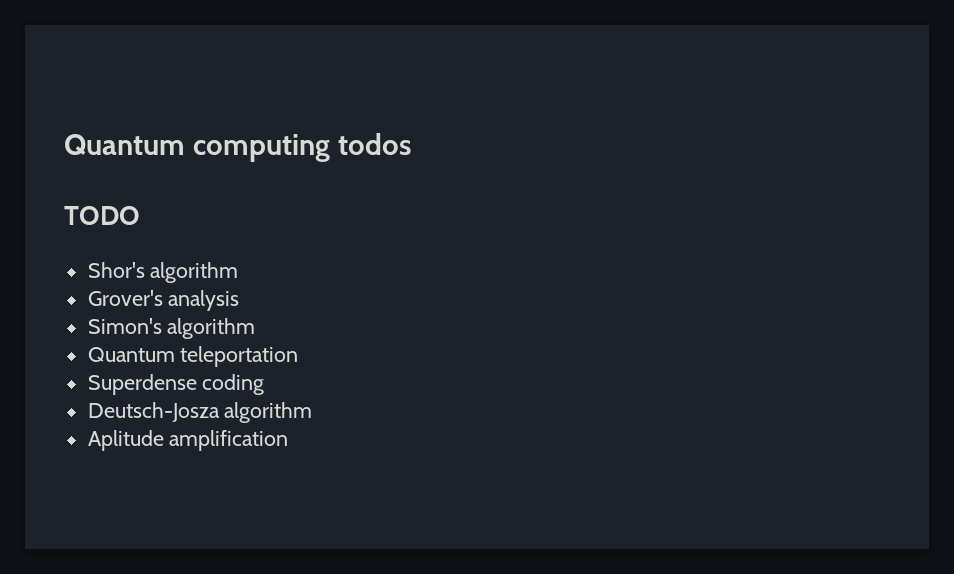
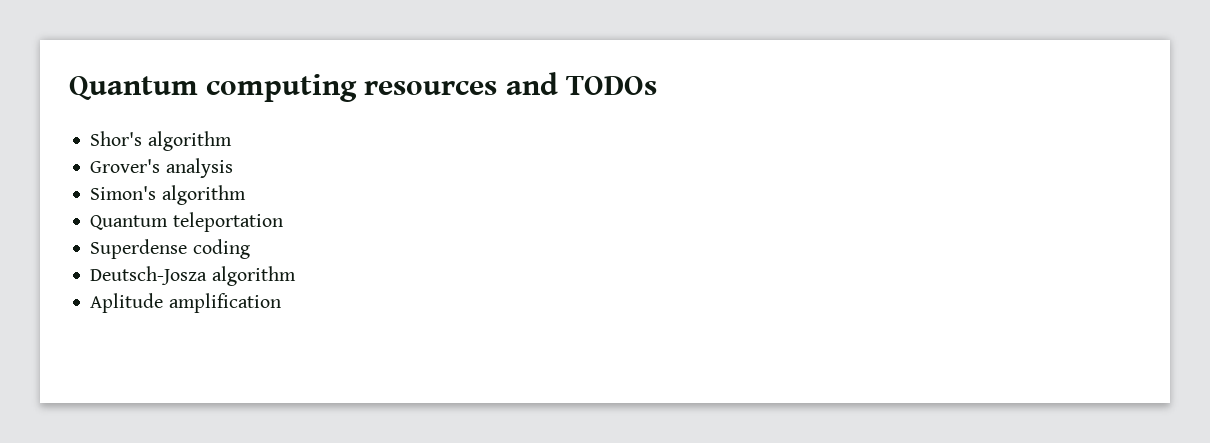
[337,133,411,155] [64,206,140,225] todos // TODO -> [364,72,657,95] resources and TODOs

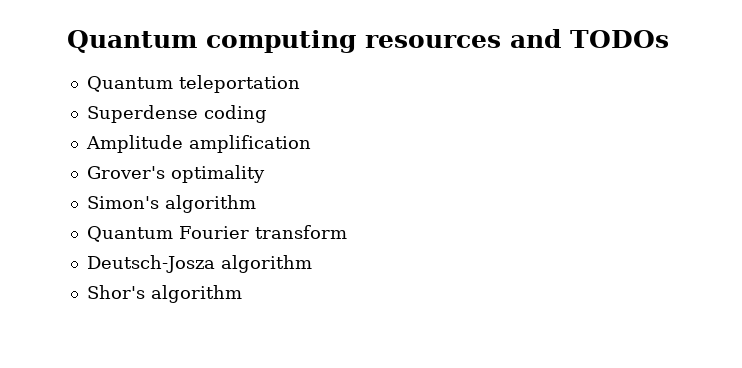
[90,131,232,151] [90,158,233,178] [90,185,246,205] [90,212,283,232] [90,239,250,259] Shor's algorithm // Grover's analysis // Simon's algorithm // Quantum teleportation // Superdense coding -> [86,75,300,93] [86,105,267,123] [85,135,311,153] [86,165,265,183] [86,195,256,213] [86,225,347,242] Quantum teleportation // Superdense coding // Amplitude amplification // Grover's optimality // Simon's algorithm // Quantum Fourier transform
[90,293,281,313] Aplitude amplification -> [86,285,242,303] Shor's algorithm

